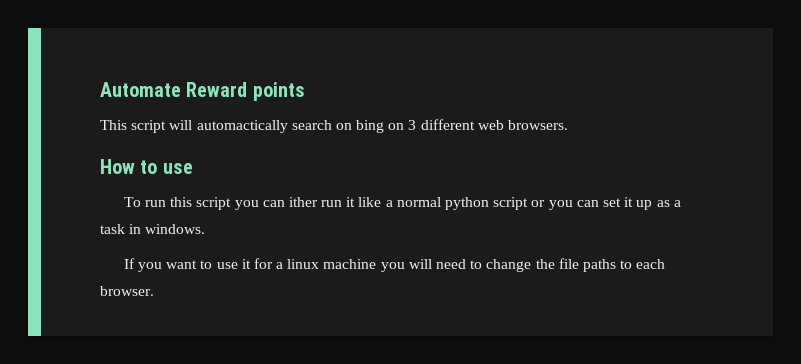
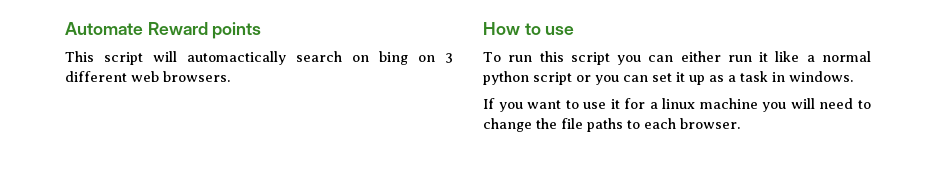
[288,197,318,207] ither -> [680,51,721,62] either

